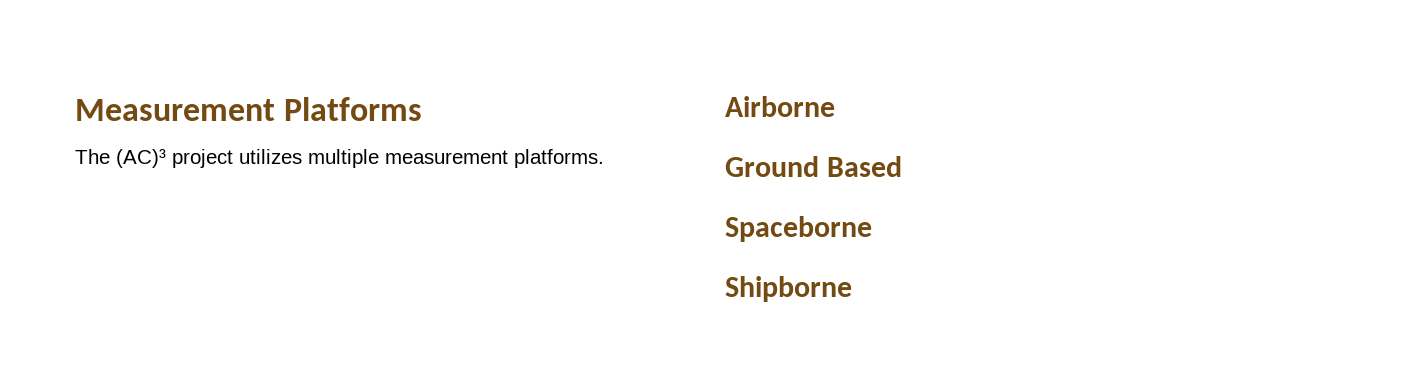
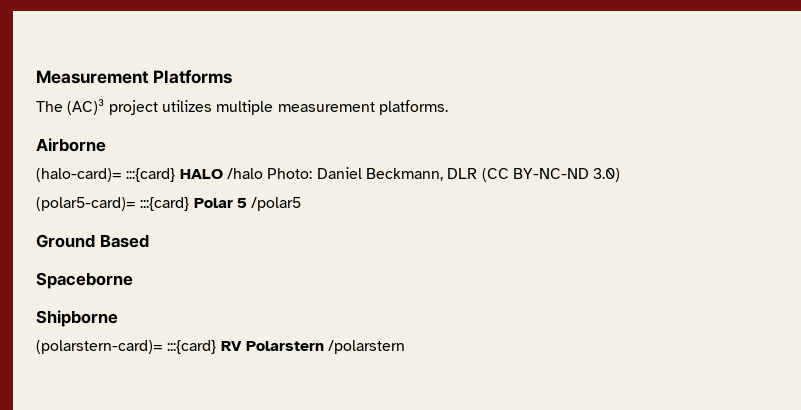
(835, 106) none -> [36,167,621,182] [36,197,302,211] // (halo-card)= :::{card} HALO /halo Photo: Daniel Beckmann, DLR (CC BY-NC-ND 3.0) // (polar5-card)= :::{card} Polar 5 /polar5
(852, 289) none -> [36,340,406,354] // (polarstern-card)= :::{card} RV Polarstern /polarstern

